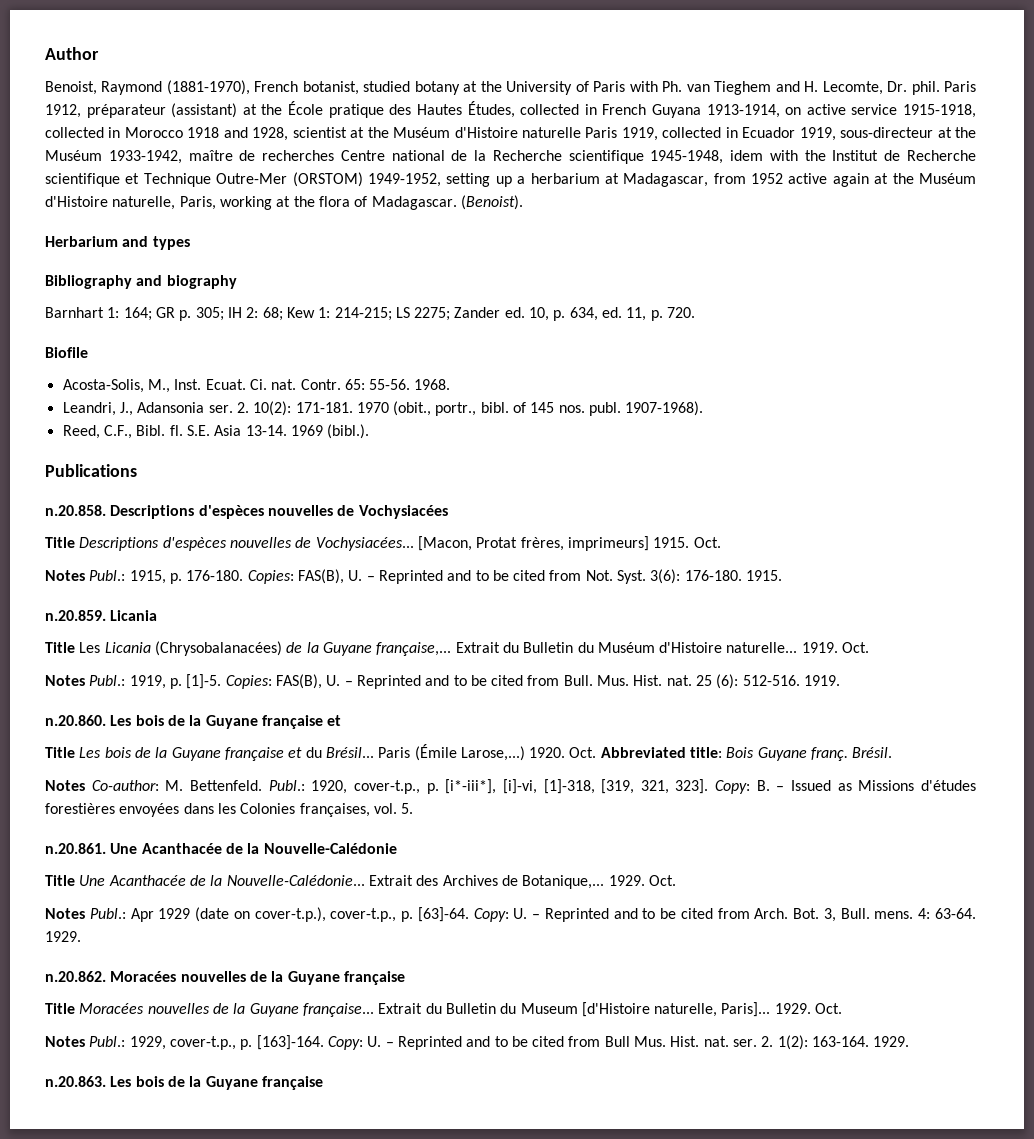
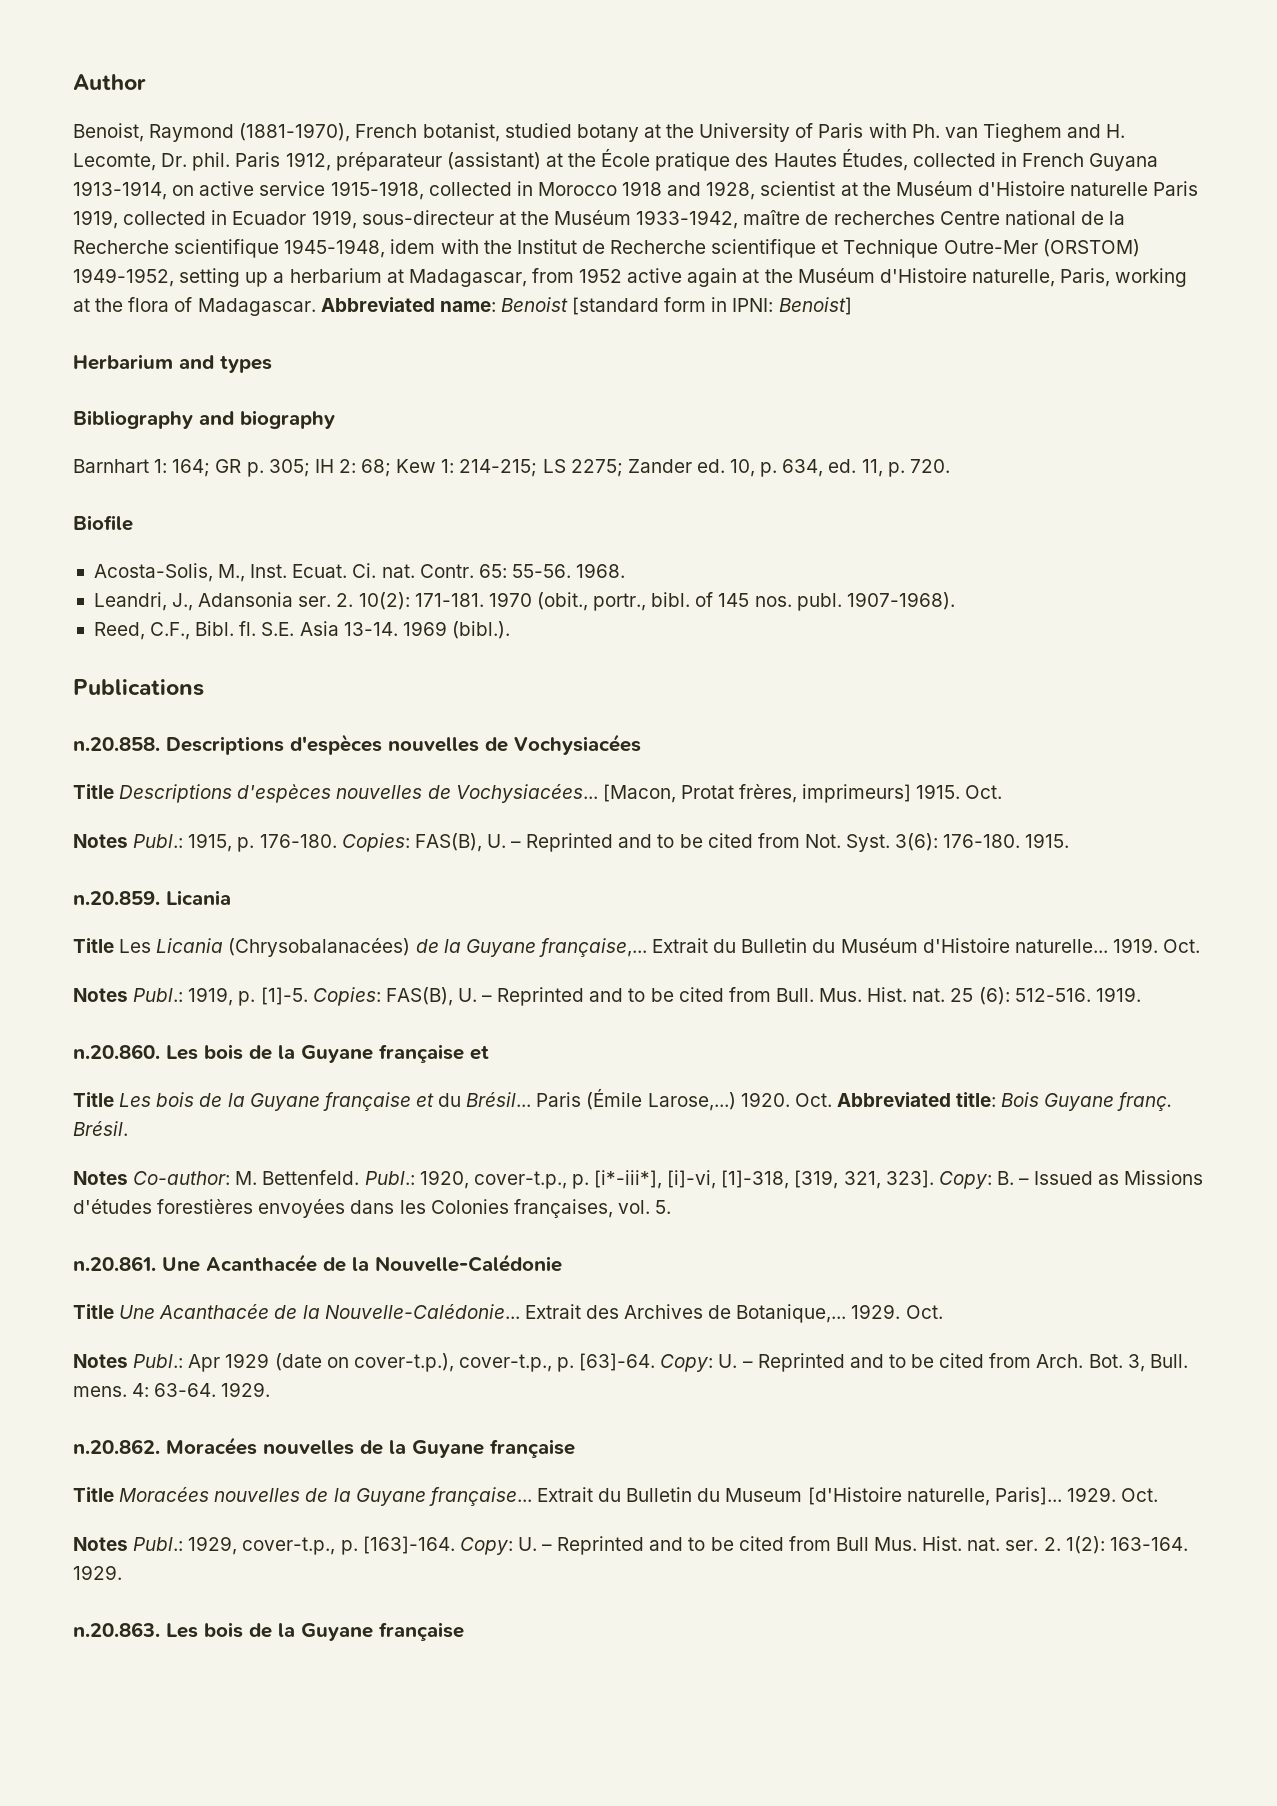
[460,195,523,210] (Benoist). -> [320,297,852,315] Abbreviated name: Benoist [standard form in IPNI: Benoist]

